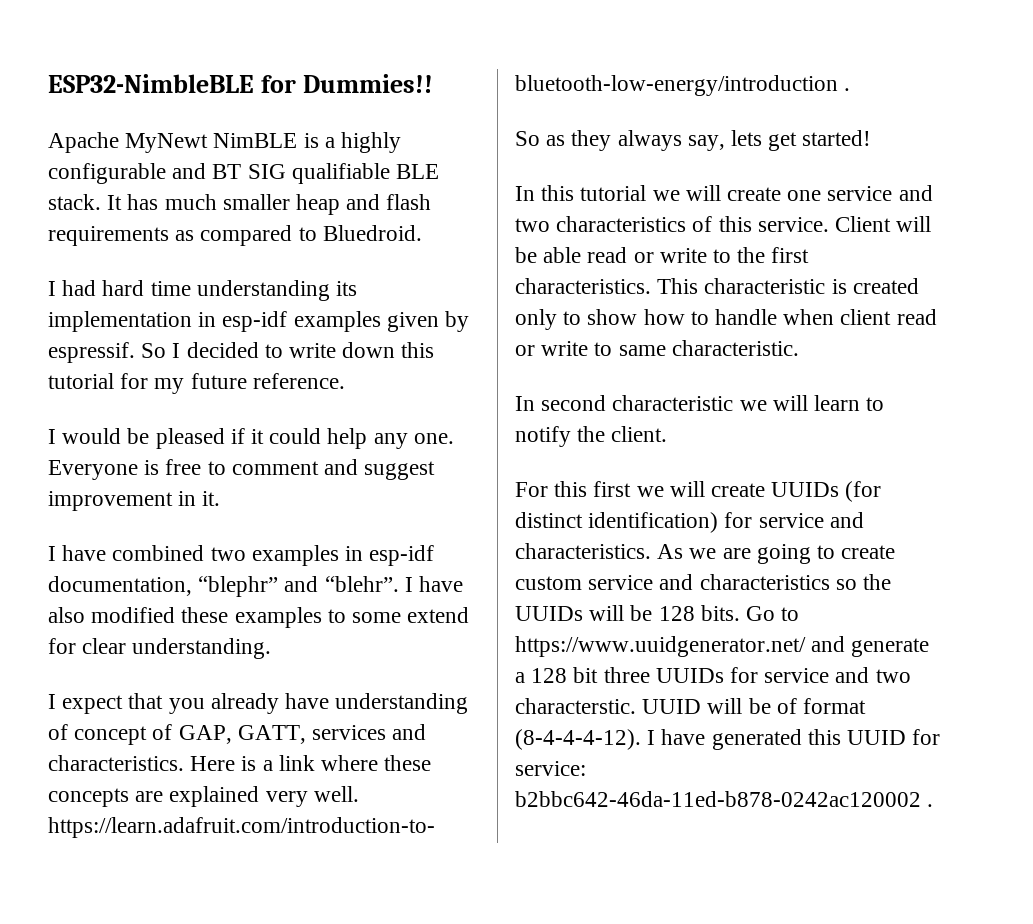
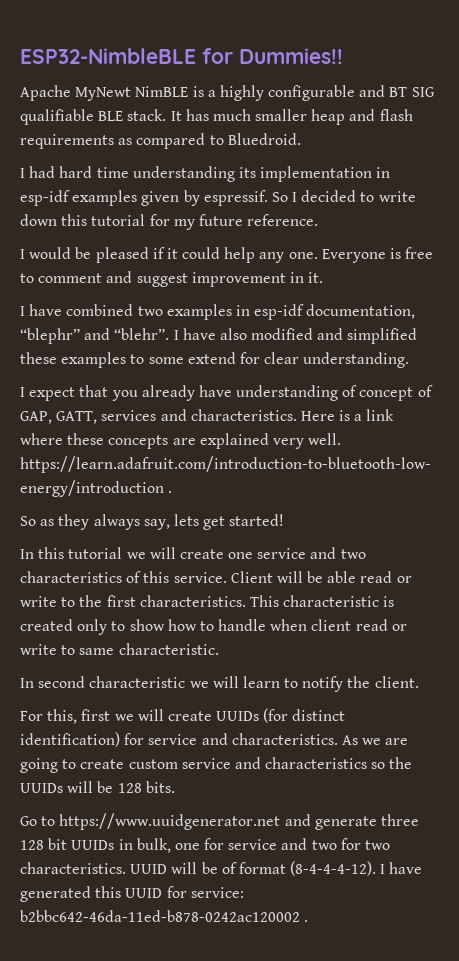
(176, 615) none -> [317,328,418,344] and simplified
[554,481,588,497] this -> [47,709,78,724] this,
(740, 613) none -> (175, 787) //
[515,636,806,657] https://www.uuidgenerator.net/ -> [59,813,281,830] https://www.uuidgenerator.net
[515,672,525,683] a -> [380,814,419,826] three
[603,667,724,683] three UUIDs -> [71,838,200,853] UUIDs in bulk, one
[515,698,636,714] characterstic. -> [340,838,391,850] [20,862,126,874] for two characteristics.

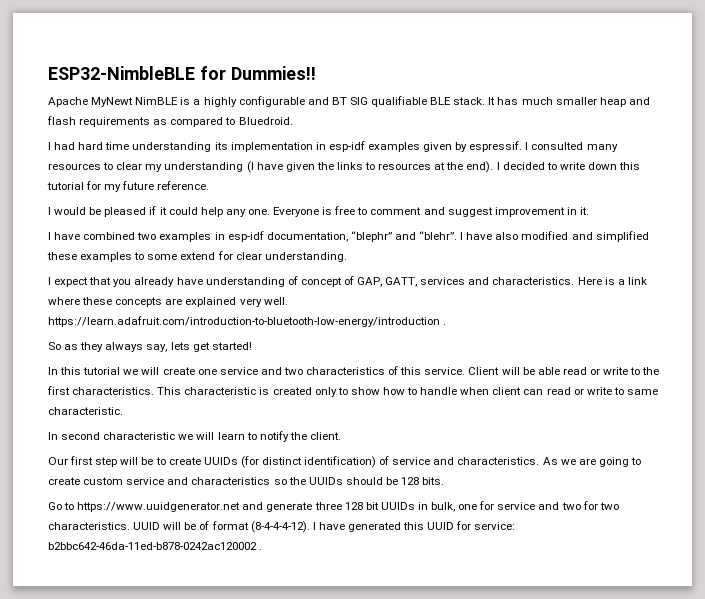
[271,192,288,202] So -> [525,142,618,152] [48,161,494,173] I consulted many resources to clear my understanding (I have given the links to resources at the end).
(352, 625) none -> [523,389,544,395] can
[20,709,164,724] For this, first we will -> [48,456,166,467] Our first step will be to
[124,733,145,745] for -> [379,456,390,465] of
[67,781,94,793] will -> [345,477,383,485] should

